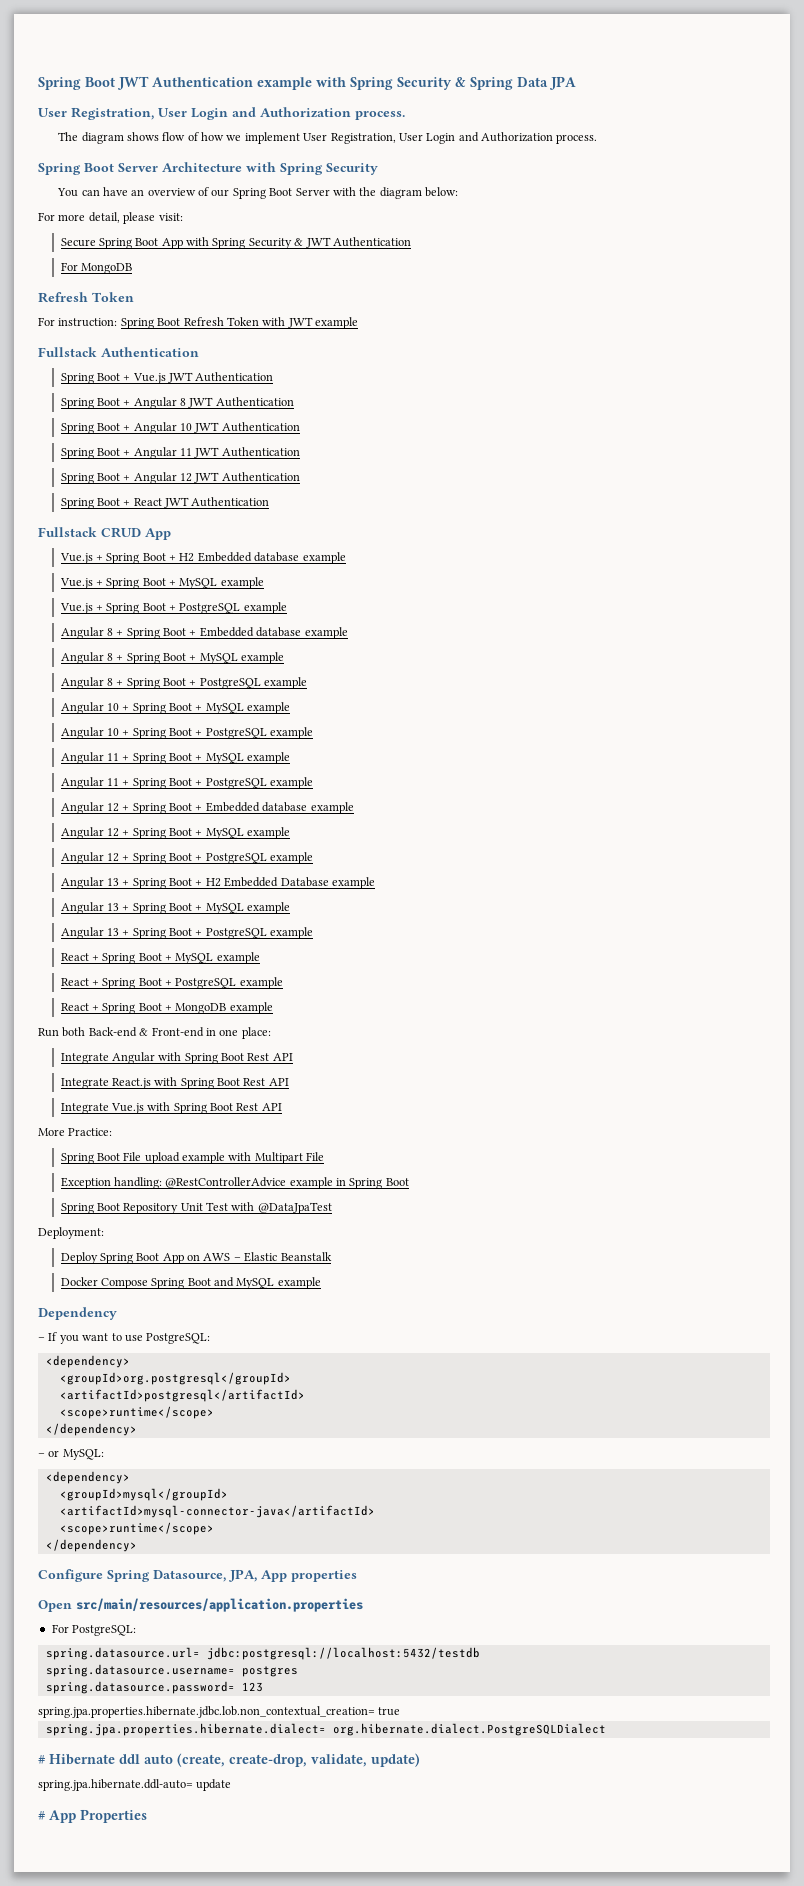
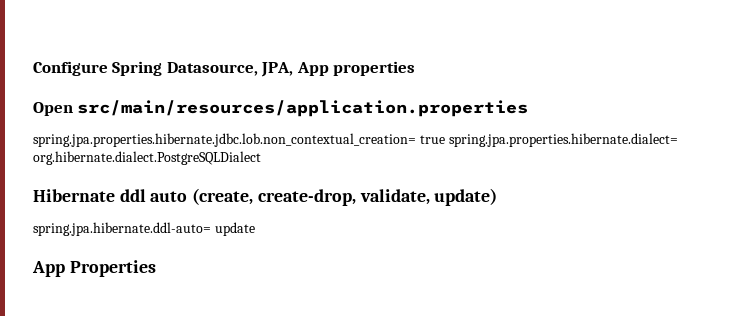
[38,76,576,90] [38,107,405,120] [58,132,598,144] [38,162,378,175] [57,187,459,199] [38,212,183,224] [60,237,411,249] [60,262,132,274] [38,292,134,303] [38,317,358,329] [38,347,199,357] [60,372,274,384] [60,397,294,409] [60,422,300,434] [60,447,300,459] [60,472,300,484] [60,497,270,509] [38,527,171,540] [59,552,346,564] [59,577,264,589] [59,602,287,614] [60,627,348,639] [60,652,285,664] [60,677,308,689] [60,702,291,714] [60,727,314,739] [60,752,291,764] [60,777,314,789] [60,802,354,814] [60,827,291,839] [60,852,314,864] [60,877,375,889] [60,902,291,914] [60,927,314,939] [60,952,260,964] [60,977,283,989] [60,1002,273,1014] [38,1027,271,1039] [60,1052,293,1064] [60,1077,289,1089] [60,1102,282,1114] [38,1128,113,1136] [60,1152,325,1164] [60,1177,409,1189] [60,1202,332,1214] [38,1227,104,1239] [60,1252,332,1264] [60,1277,321,1289] [38,1307,117,1320] [38,1332,211,1344] [45,1355,130,1368] [59,1372,291,1385] [59,1389,305,1402] [59,1406,214,1419] [45,1423,137,1436] [38,1449,104,1460] [45,1471,130,1484] [59,1488,228,1501] [59,1505,375,1518] [59,1522,214,1535] [45,1539,137,1552] Spring Boot JWT Authentication example with Spring Security & Spring Data JPA // User Registration, User Login and Authorization process. // The diagram shows flow of how we implement User Registration, User Login and Authorization process. // Spring Boot Server Architecture with Spring Security // You can have an overview of our Spring Boot Server with the diagram below: // For more detail, please visit: // Secure Spring Boot App with Spring Security & JWT Authentication // For MongoDB // Refresh Token // For instruction: Spring Boot Refresh Token with JWT example // Fullstack Authentication // Spring Boot + Vue.js JWT Authentication // Spring Boot + Angular 8 JWT Authentication // Spring Boot + Angular 10 JWT Authentication // Spring Boot + Angular 11 JWT Authentication // Spring Boot + Angular 12 JWT Authentication // Spring Boot + React JWT Authentication // Fullstack CRUD App // Vue.js + Spring Boot + H2 Embedded database example // Vue.js + Spring Boot + MySQL example // Vue.js + Spring Boot + PostgreSQL example // Angular 8 + Spring Boot + Embedded database example // Angular 8 + Spring Boot + MySQL example // Angular 8 + Spring Boot + PostgreSQL example // Angular 10 + Spring Boot + MySQL example // Angular 10 + Spring Boot + PostgreSQL example // Angular 11 + Spring Boot + MySQL example // Angular 11 + Spring Boot + PostgreSQL example // Angular 12 + Spring Boot + Embedded database example // Angular 12 + Spring Boot + MySQL example // Angular 12 + Spring Boot + PostgreSQL example // Angular 13 + Spring Boot + H2 Embedded Database example // Angular 13 + Spring Boot + MySQL example // Angular 13 + Spring Boot + PostgreSQL example // React + Spring Boot + MySQL example // React + Spring Boot + PostgreSQL example // React + Spring Boot + MongoDB example // Run both Back-end & Front-end in one place: // Integrate Angular with Spring Boot Rest API // Integrate React.js with Spring Boot Rest API // Integrate Vue.js with Spring Boot Rest API // More Practice: // Spring Boot File upload example with Multipart File // Exception handling: @RestControllerAdvice example in Spring Boot // Spring Boot Repository Unit Test with @DataJpaTest // Deployment: // Deploy Spring Boot App on AWS – Elastic Beanstalk // Docker Compose Spring Boot and MySQL example // Dependency // – If you want to use PostgreSQL: // <dependency> // <groupId>org.postgresql</groupId> // <artifactId>postgresql</artifactId> // <scope>runtime</scope> // </dependency> // – or MySQL: // <dependency> // <groupId>mysql</groupId> // <artifactId>mysql-connector-java</artifactId> // <scope>runtime</scope> // </dependency> // -> (33, 68) none
[51,1624,137,1636] [45,1647,480,1660] [45,1664,298,1677] [45,1681,263,1694] // For PostgreSQL: // spring.datasource.url= jdbc:postgresql://localhost:5432/testdb // spring.datasource.username= postgres // spring.datasource.password= 123 -> (529, 108) none
(401, 1711) // -> (445, 139) none
[38,1755,46,1764] # -> (261, 158) none
[38,1811,46,1820] # -> (255, 229) none

